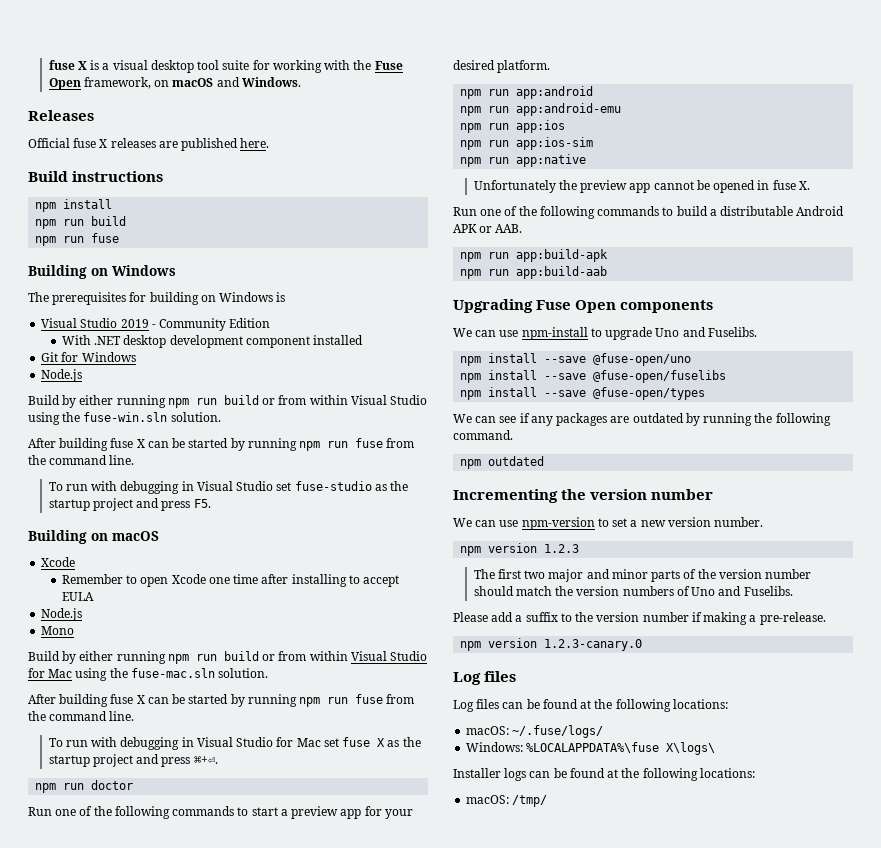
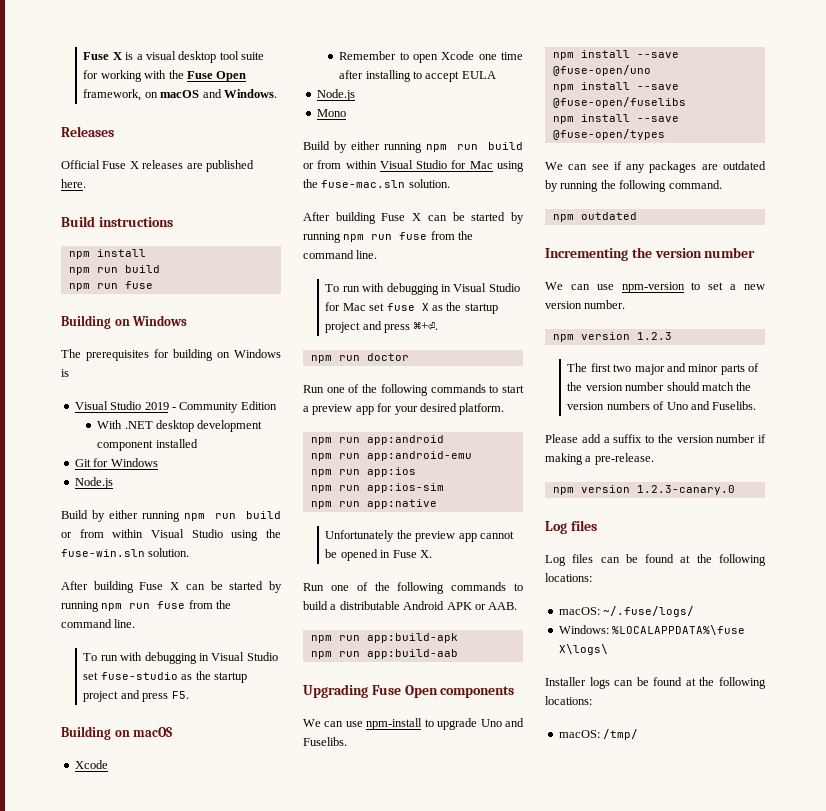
[48,60,75,70] fuse -> [83,52,110,60] Fuse
[73,138,97,148] fuse -> [102,161,127,169] Fuse
[110,438,134,448] fuse -> [139,582,164,590] Fuse
[110,694,134,704] fuse -> [381,213,406,221] Fuse
[772,180,796,190] fuse -> [392,550,417,558] Fuse

